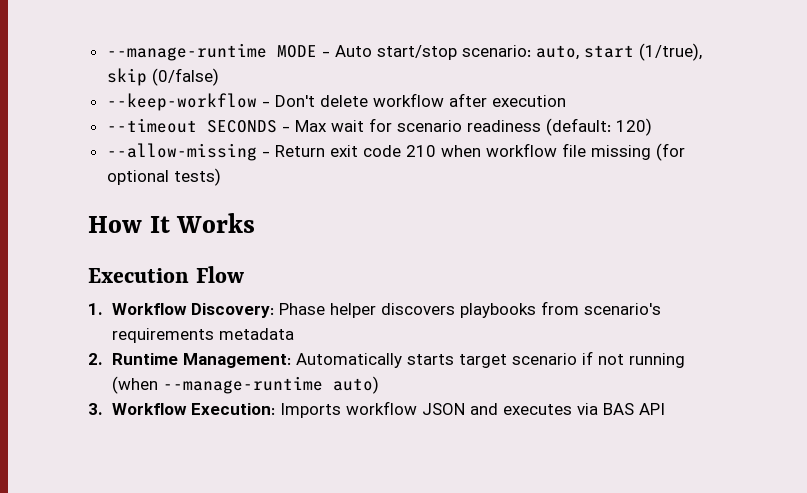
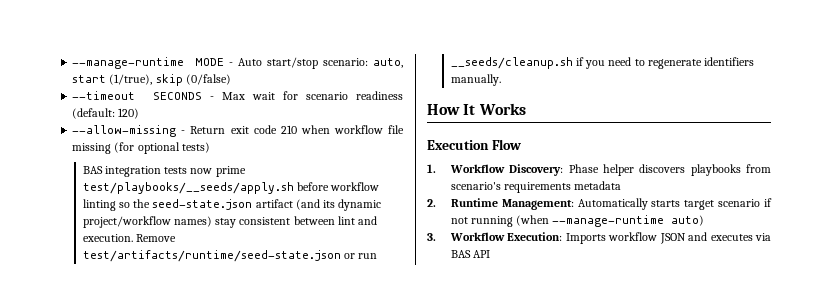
[106,93,566,111] // --keep-workflow - Don't delete workflow after execution -> (231, 79) none
(221, 177) none -> [82,166,246,177] [82,182,380,194] [82,199,382,211] [82,216,378,228] [82,234,177,242] [82,250,378,262] [450,57,755,69] [450,74,501,86] // BAS integration tests now prime test/playbooks/__seeds/apply.sh before workflow linting so the seed-state.json artifact (and its dynamic project/workflow names) stay consistent between lint and execution. Remove test/artifacts/runtime/seed-state.json or run __seeds/cleanup.sh if you need to regenerate identifiers manually.

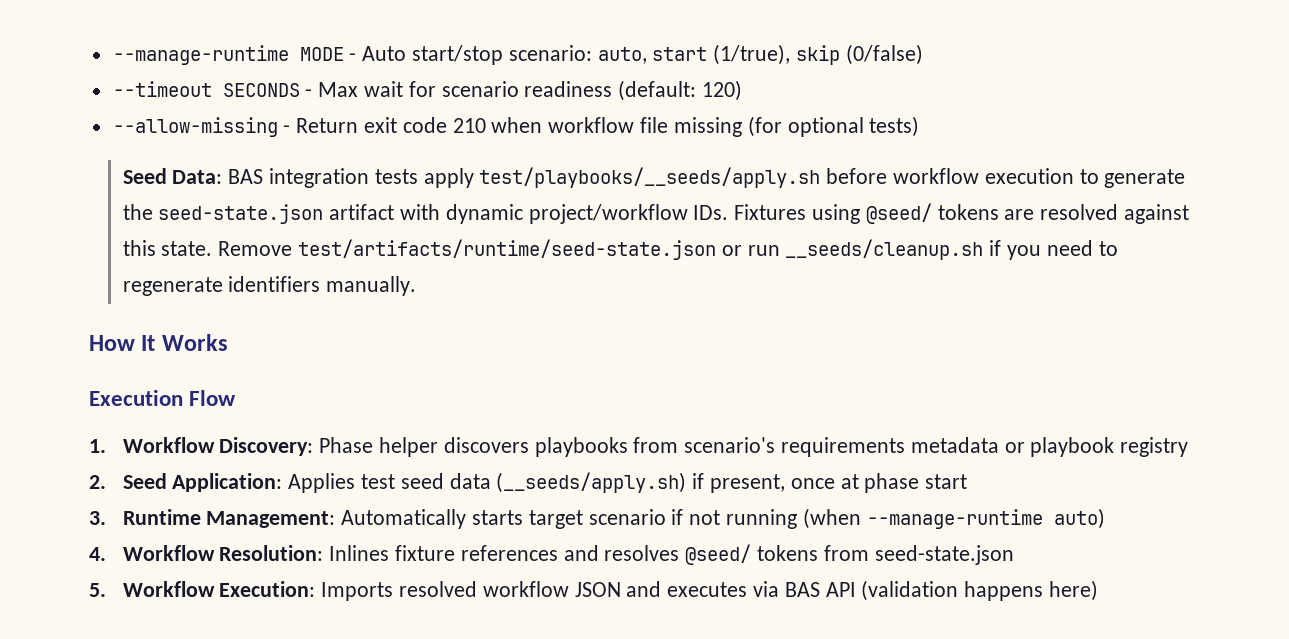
(210, 147) none -> [122,168,223,184] Seed Data:
[190,166,246,177] now prime -> [423,168,474,188] apply
[82,199,382,211] [82,216,378,228] [82,234,133,242] linting so the seed-state.json artifact (and its dynamic project/workflow names) stay consistent between lint and execution. -> [984,168,1186,188] [122,203,1190,224] [122,240,213,256] execution to generate the seed-state.json artifact with dynamic project/workflow IDs. Fixtures using @seed/ tokens are resolved against this state.
[427,199,436,207] // 2. -> [1004,437,1189,457] [89,472,968,493] [89,511,106,525] or playbook registry // 2. Seed Application: Applies test seed data (__seeds/apply.sh) if present, once at phase start // 3.
[427,233,436,241] 3. -> [89,544,1014,565] [89,583,106,597] 4. Workflow Resolution: Inlines fixture references and resolves @seed/ tokens from seed-state.json // 5.
(606, 238) none -> [399,581,478,597] resolved
(491, 254) none -> [861,580,1099,601] (validation happens here)

